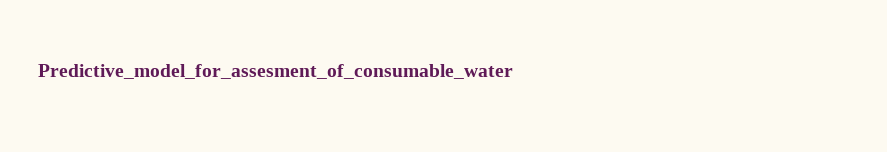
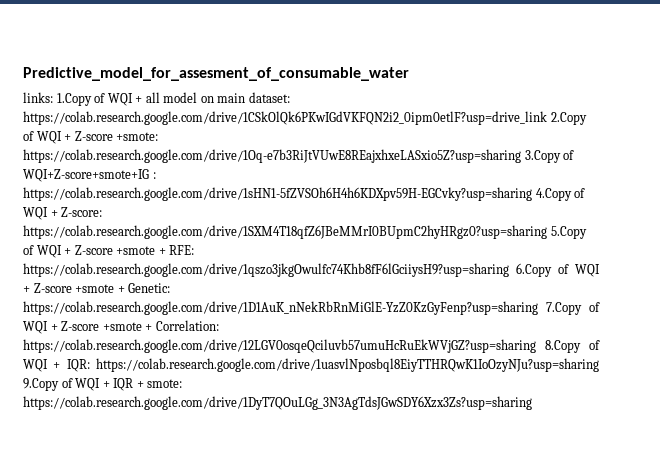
(513, 71) none -> [23,92,290,106] [23,111,587,125] [23,131,159,144] [23,149,575,163] [23,169,156,182] [23,187,586,201] [23,207,103,220] [23,225,587,239] [23,245,195,258] [23,263,600,277] [23,283,171,293] [23,301,600,315] [23,320,219,334] [23,339,600,353] [23,358,599,372] [23,378,183,391] [23,396,532,410] // links: 1.Copy of WQI + all model on main dataset: https://colab.research.google.com/drive/1CSkOlQk6PKwIGdVKFQN2i2_0ipm0etlF?usp=drive_link 2.Copy of WQI + Z-score +smote: https://colab.research.google.com/drive/1Oq-e7b3RiJtVUwE8REajxhxeLASxio5Z?usp=sharing 3.Copy of WQI+Z-score+smote+IG : https://colab.research.google.com/drive/1sHN1-5fZVSOh6H4h6KDXpv59H-EGCvky?usp=sharing 4.Copy of WQI + Z-score: https://colab.research.google.com/drive/1SXM4T18qfZ6JBeMMrI0BUpmC2hyHRgz0?usp=sharing 5.Copy of WQI + Z-score +smote + RFE: https://colab.research.google.com/drive/1qszo3jkgOwulfc74Khb8fF6lGciiysH9?usp=sharing 6.Copy of WQI + Z-score +smote + Genetic: https://colab.research.google.com/drive/1D1AuK_nNekRbRnMiGlE-YzZ0KzGyFenp?usp=sharing 7.Copy of WQI + Z-score +smote + Correlation: https://colab.research.google.com/drive/12LGV0osqeQciluvb57umuHcRuEkWVjGZ?usp=sharing 8.Copy of WQI + IQR: https://colab.research.google.com/drive/1uasvlNposbql8EiyTTHRQwK1IoOzyNJu?usp=sharing 9.Copy of WQI + IQR + smote: https://colab.research.google.com/drive/1DyT7QOuLGg_3N3AgTdsJGwSDY6Xzx3Zs?usp=sharing

